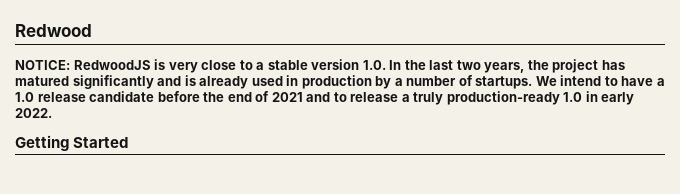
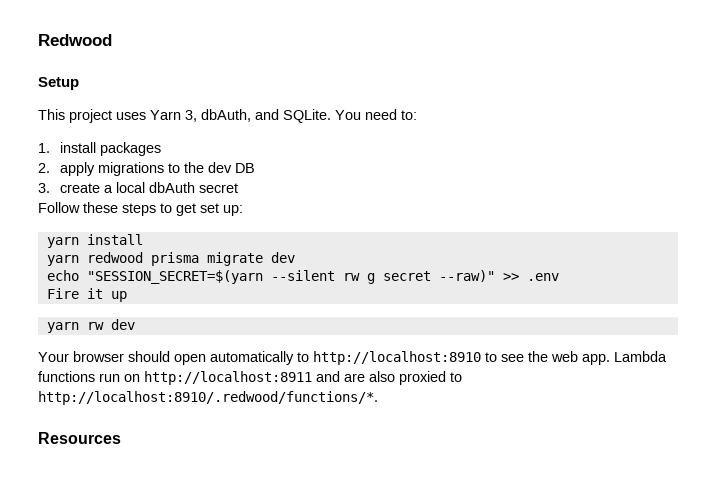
[15,59,625,73] [15,75,665,89] [15,91,635,105] [15,108,52,118] [15,135,129,151] NOTICE: RedwoodJS is very close to a stable version 1.0. In the last two years, the project has matured significantly and is already used in production by a number of startups. We intend to have a 1.0 release candidate before the end of 2021 and to release a truly production-ready 1.0 in early 2022. // Getting Started -> [38,77,79,90] [38,109,417,123] [38,142,162,156] [38,162,256,176] [38,182,239,193] [38,202,243,216] [46,234,143,248] [46,252,295,266] [46,270,559,284] [46,288,127,302] [46,319,135,333] [38,351,667,365] [38,371,462,385] [38,391,378,405] [38,432,121,444] Setup // This project uses Yarn 3, dbAuth, and SQLite. You need to: // 1. install packages // 2. apply migrations to the dev DB // 3. create a local dbAuth secret // Follow these steps to get set up: // yarn install // yarn redwood prisma migrate dev // echo "SESSION_SECRET=$(yarn --silent rw g secret --raw)" >> .env // Fire it up // yarn rw dev // Your browser should open automatically to http://localhost:8910 to see the web app. Lambda functions run on http://localhost:8911 and are also proxied to http://localhost:8910/.redwood/functions/*. // Resources

